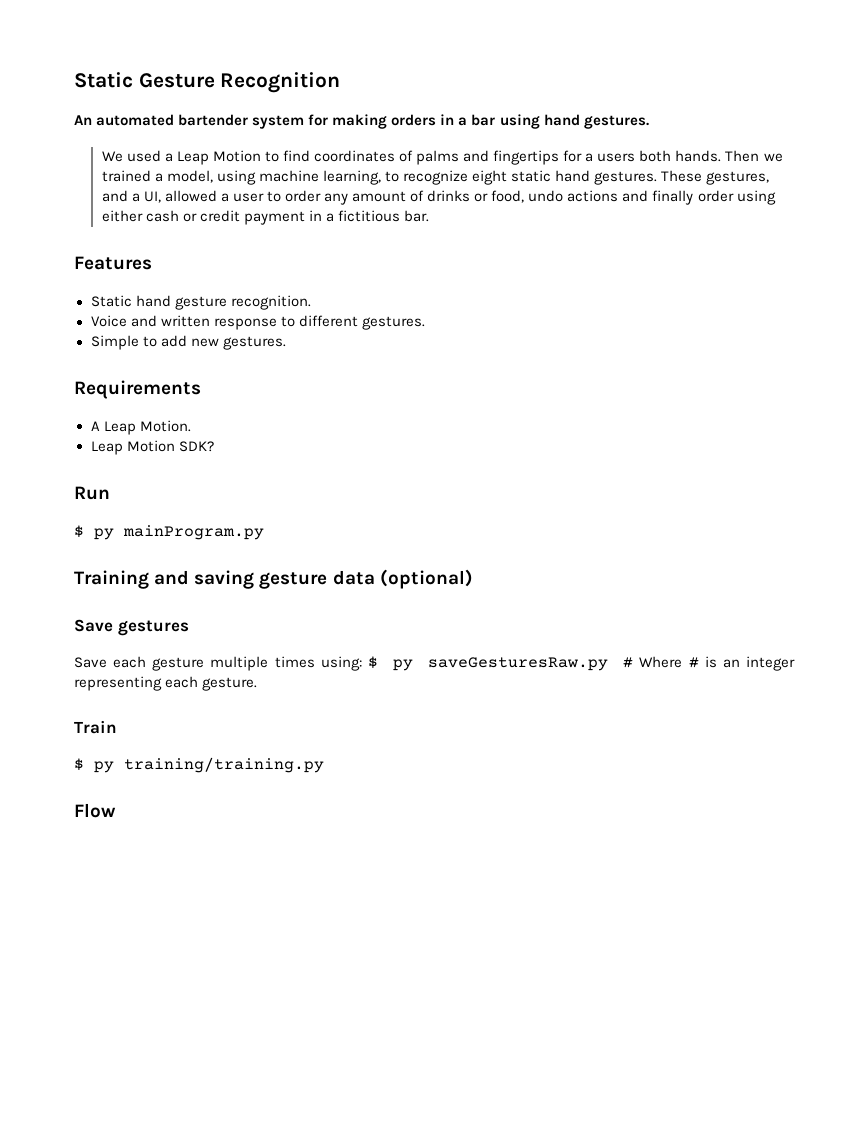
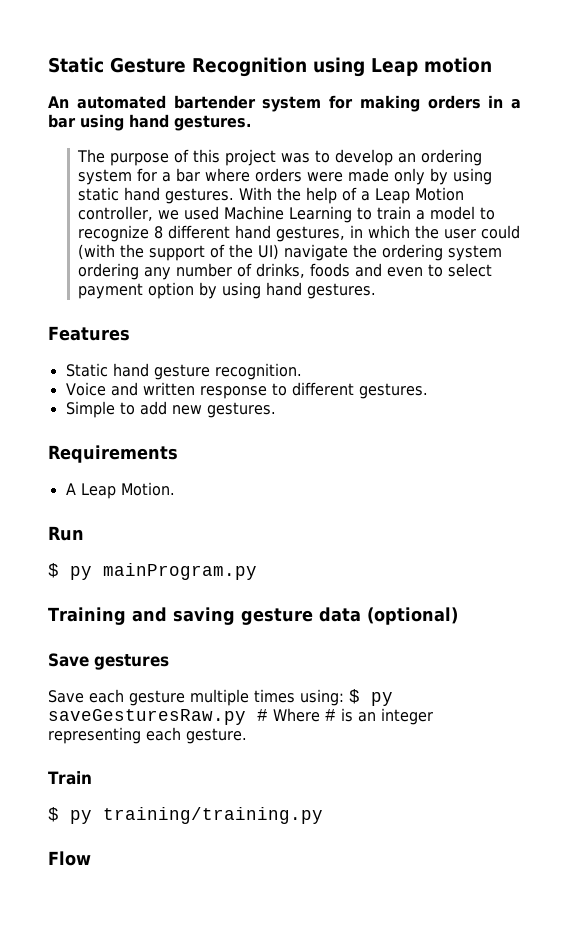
(341, 82) none -> [313,57,492,77] using Leap motion
[101,150,783,165] [101,170,770,185] [101,190,776,205] [101,210,430,225] We used a Leap Motion to find coordinates of palms and fingertips for a users both hands. Then we trained a model, using machine learning, to recognize eight static hand gestures. These gestures, and a UI, allowed a user to order any amount of drinks or food, undo actions and finally order using either cash or credit payment in a fictitious bar. -> [77,149,483,166] [78,168,493,185] [78,187,465,204] [78,206,496,223] [78,225,521,242] [78,244,503,261] [78,263,493,280] [78,282,377,299] The purpose of this project was to develop an ordering system for a bar where orders were made only by using static hand gestures. With the help of a Leap Motion controller, we used Machine Learning to train a model to recognize 8 different hand gestures, in which the user could (with the support of the UI) navigate the ordering system ordering any number of drinks, foods and even to select payment option by using hand gestures.
[90,440,214,455] // Leap Motion SDK? -> (175, 489) none

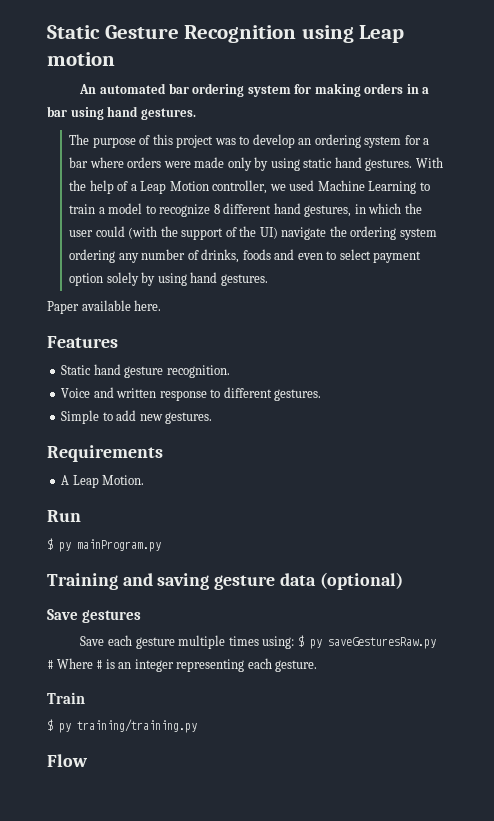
[173,95,256,109] bartender -> [168,83,245,97] bar ordering
(195, 290) none -> [106,272,139,286] solely
(377, 291) none -> [47,300,162,314] // Paper available here.

